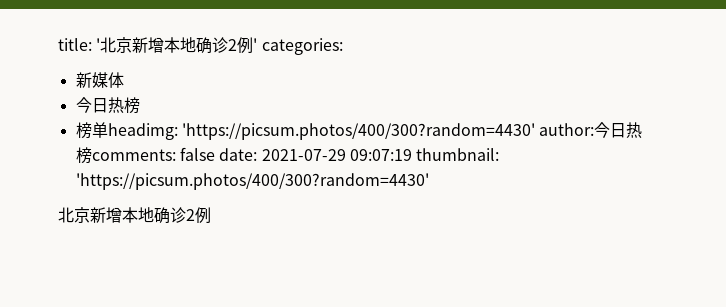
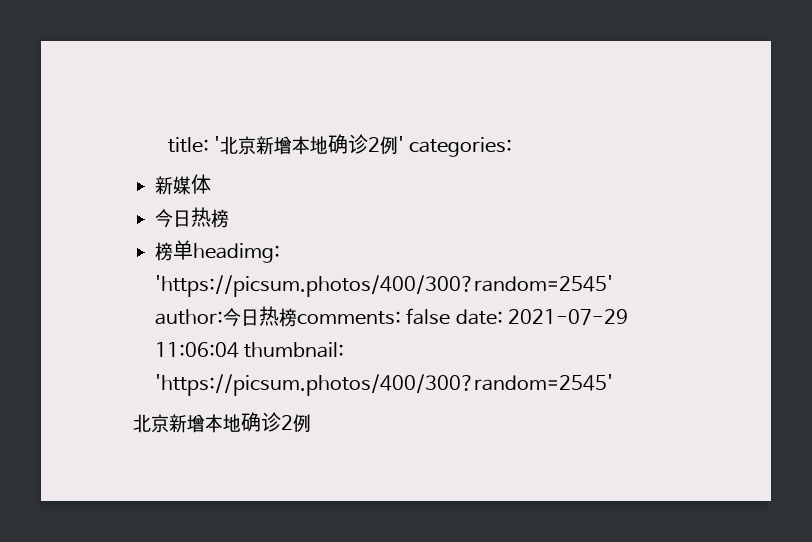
[181,123,535,140] 'https://picsum.photos/400/300?random=4430' -> [155,275,613,297] 'https://picsum.photos/400/300?random=2545'
[349,148,500,161] [75,173,429,190] 09:07:19 thumbnail: 'https://picsum.photos/400/300?random=4430' -> [155,342,345,358] [155,374,613,396] 11:06:04 thumbnail: 'https://picsum.photos/400/300?random=2545'

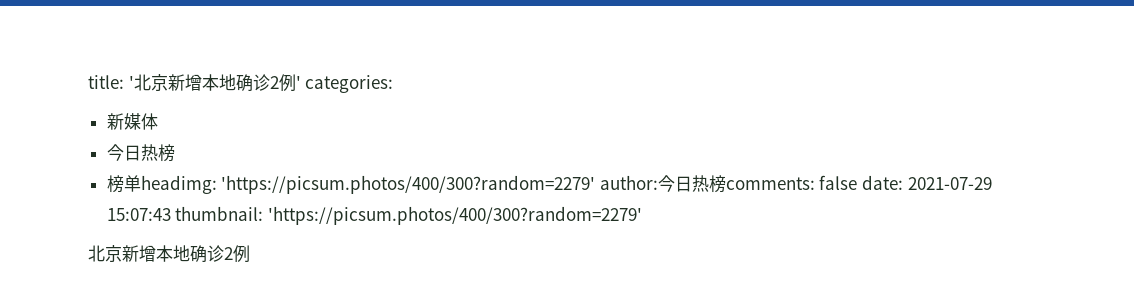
[155,275,613,297] 'https://picsum.photos/400/300?random=2545' -> [221,175,596,194] 'https://picsum.photos/400/300?random=2279'
[155,342,345,358] [155,374,613,396] 11:06:04 thumbnail: 'https://picsum.photos/400/300?random=2545' -> [106,206,642,225] 15:07:43 thumbnail: 'https://picsum.photos/400/300?random=2279'

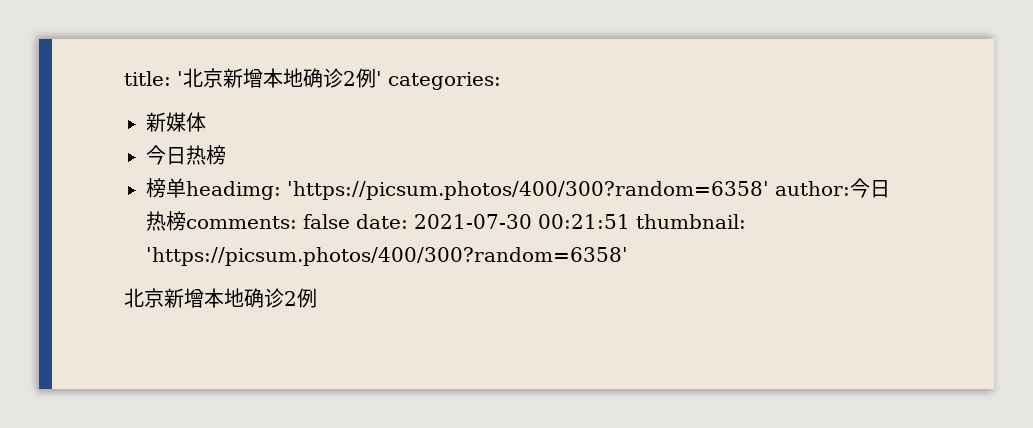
[221,175,596,194] 'https://picsum.photos/400/300?random=2279' -> [287,181,769,200] 'https://picsum.photos/400/300?random=6358'
[907,177,992,190] [106,206,642,225] 2021-07-29 15:07:43 thumbnail: 'https://picsum.photos/400/300?random=2279' -> [414,214,746,229] [146,247,628,266] 2021-07-30 00:21:51 thumbnail: 'https://picsum.photos/400/300?random=6358'

